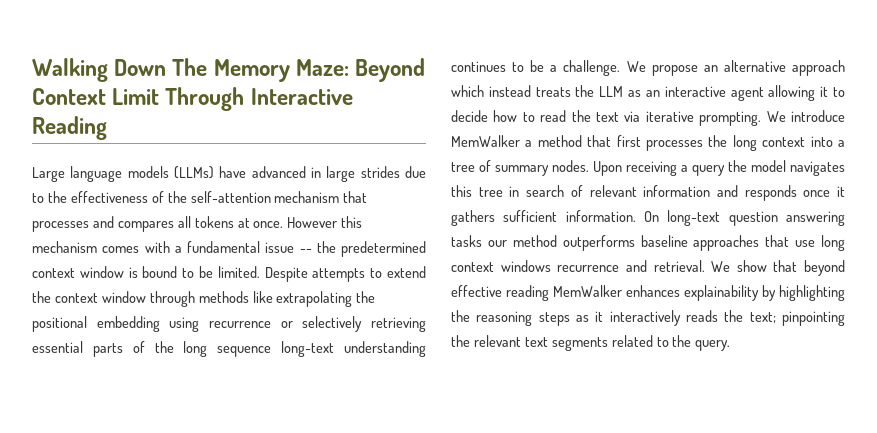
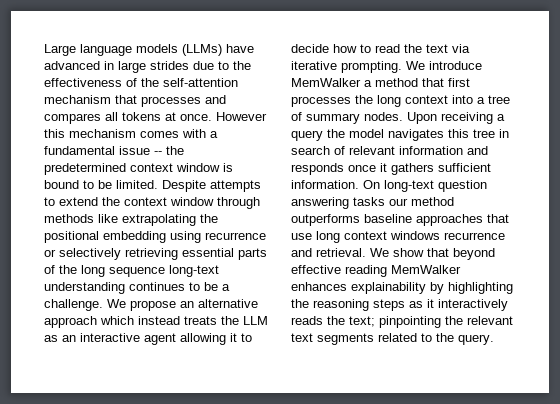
[32,58,426,82] [32,87,353,111] [32,116,107,140] Walking Down The Memory Maze: Beyond Context Limit Through Interactive Reading // -> (44, 50) none

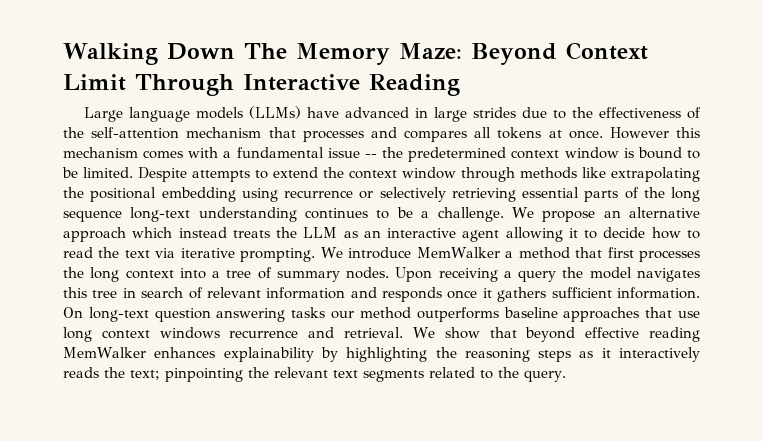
(44, 50) none -> [63,42,648,65] [63,74,460,96] Walking Down The Memory Maze: Beyond Context Limit Through Interactive Reading //

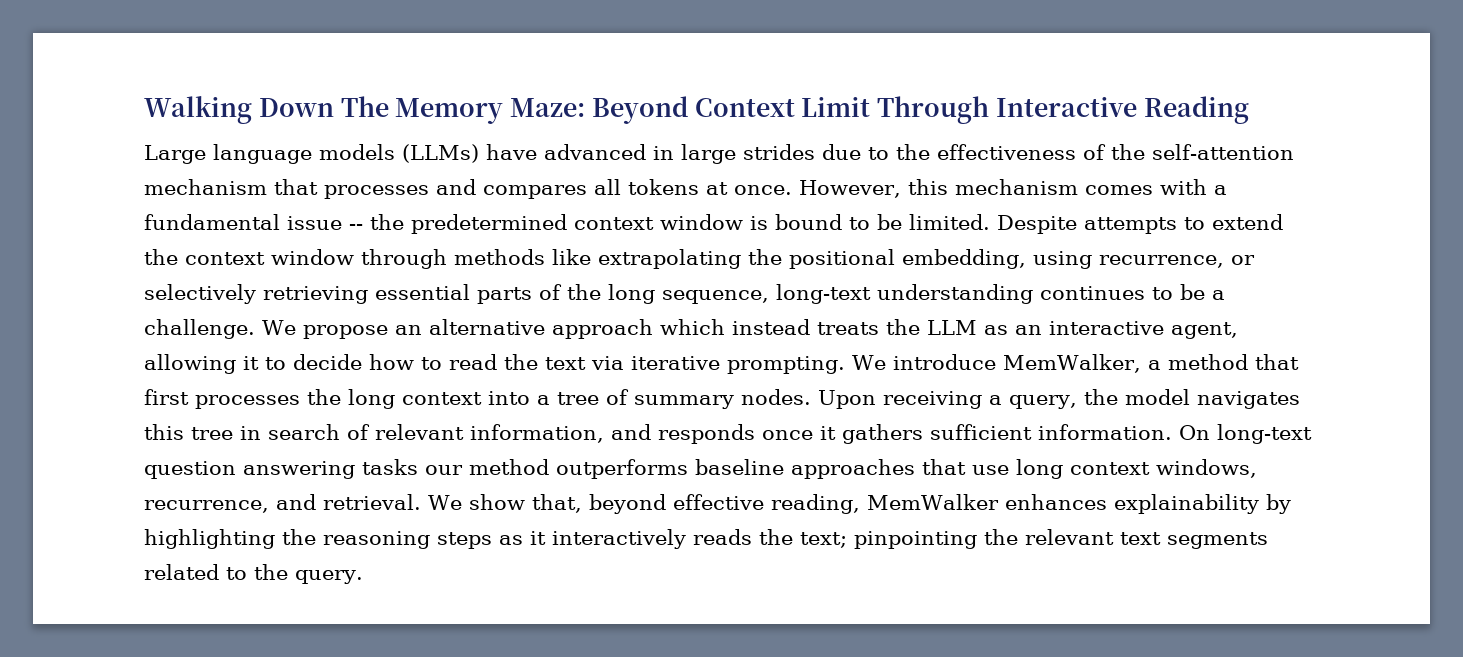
[609,127,669,139] However -> [799,180,901,198] However,
[161,187,353,202] embedding using recurrence -> [902,249,1224,269] embedding, using recurrence,
[63,210,122,222] sequence -> [662,290,769,304] sequence,
[462,230,500,242] agent -> [1170,322,1238,339] agent,
[416,247,500,258] MemWalker -> [1002,354,1141,373] MemWalker,
[518,271,557,282] query -> [1009,395,1077,409] query,
[266,287,346,299] information -> [470,424,604,443] information,
[159,327,299,339] windows recurrence -> [1156,459,1257,478] [144,500,269,513] windows, recurrence,
[489,327,517,338] that -> [531,494,582,513] that,
[648,327,700,342] reading -> [770,494,860,514] reading,

